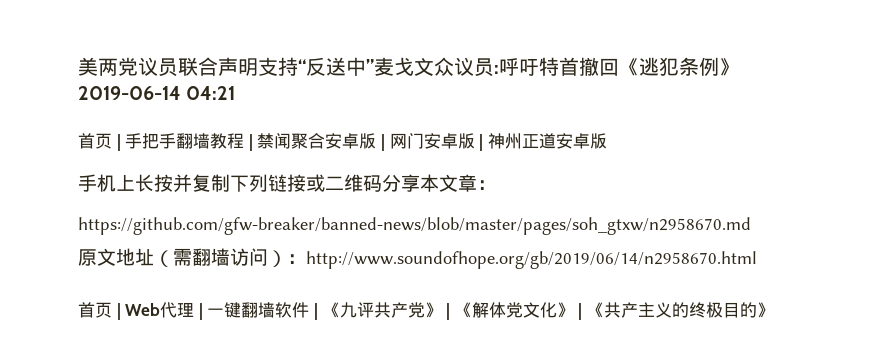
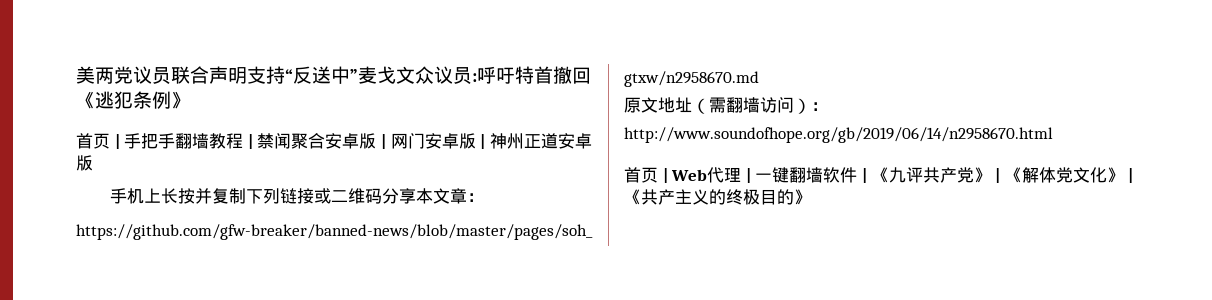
[78,86,236,100] 2019-06-14 04:21 -> (190, 100) none

